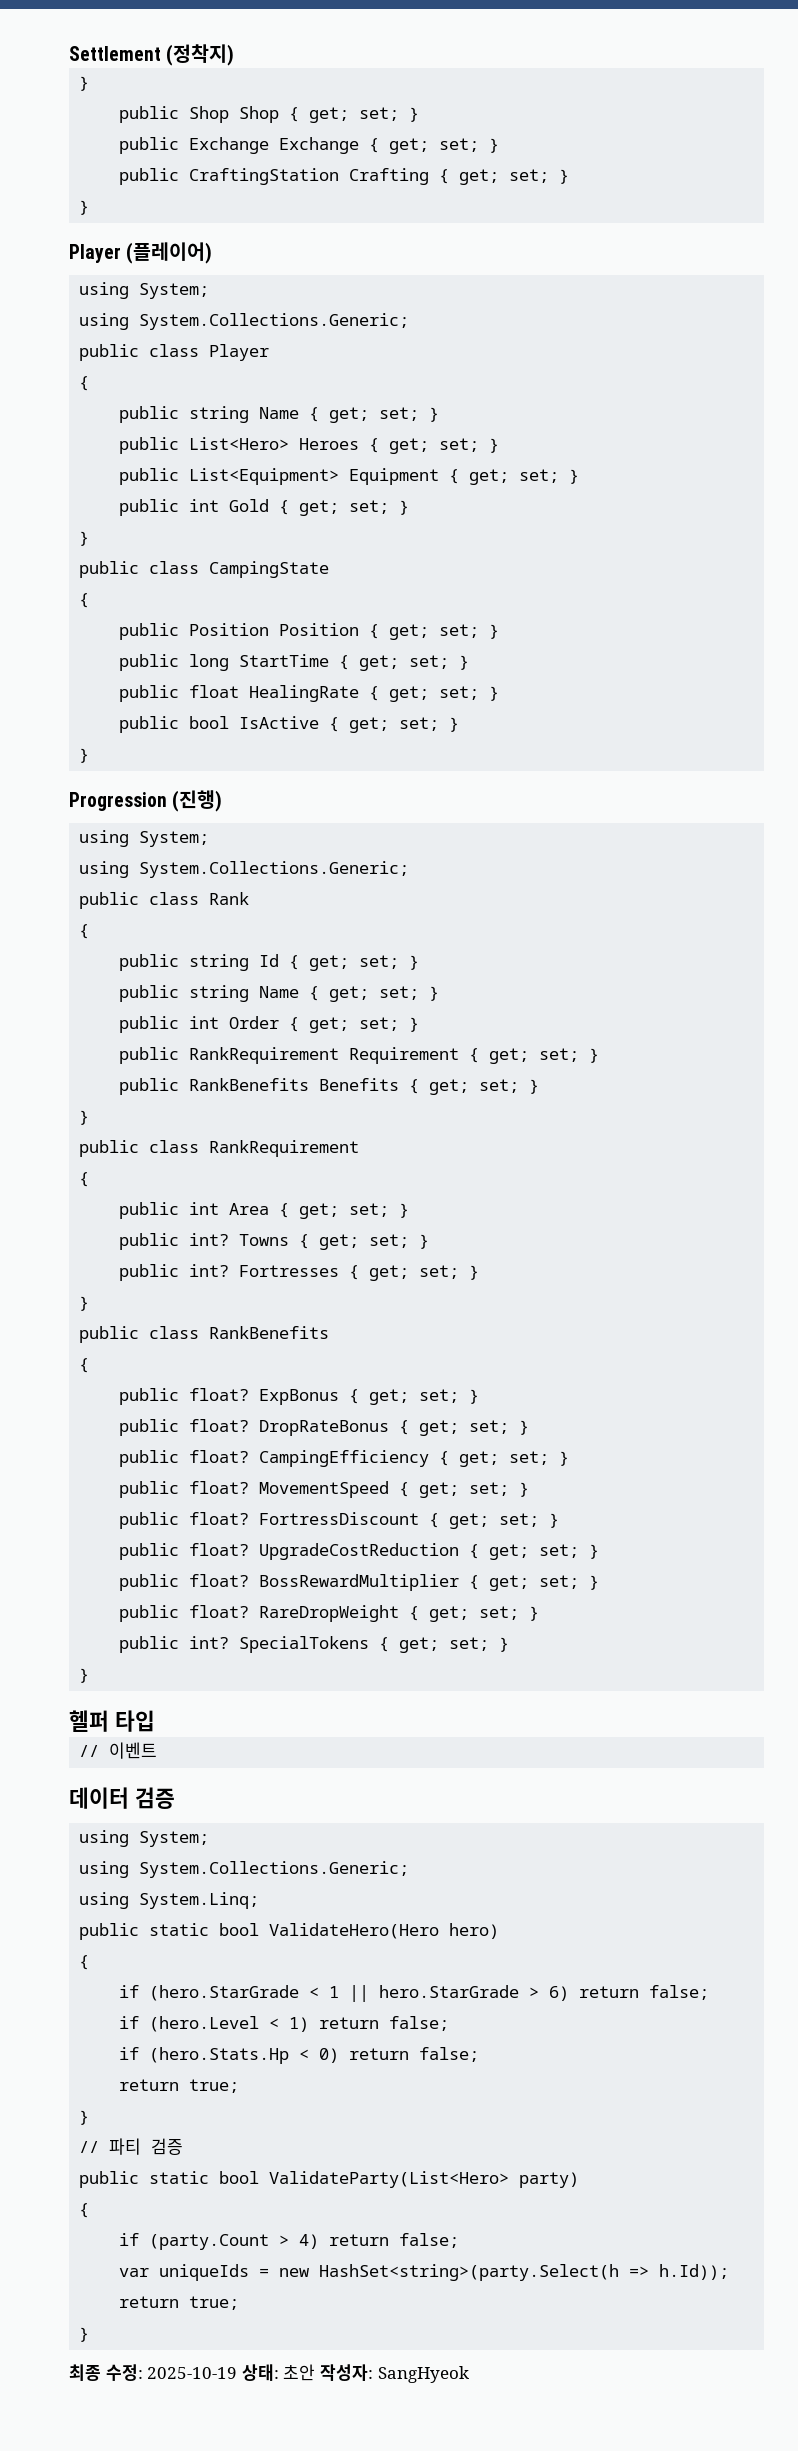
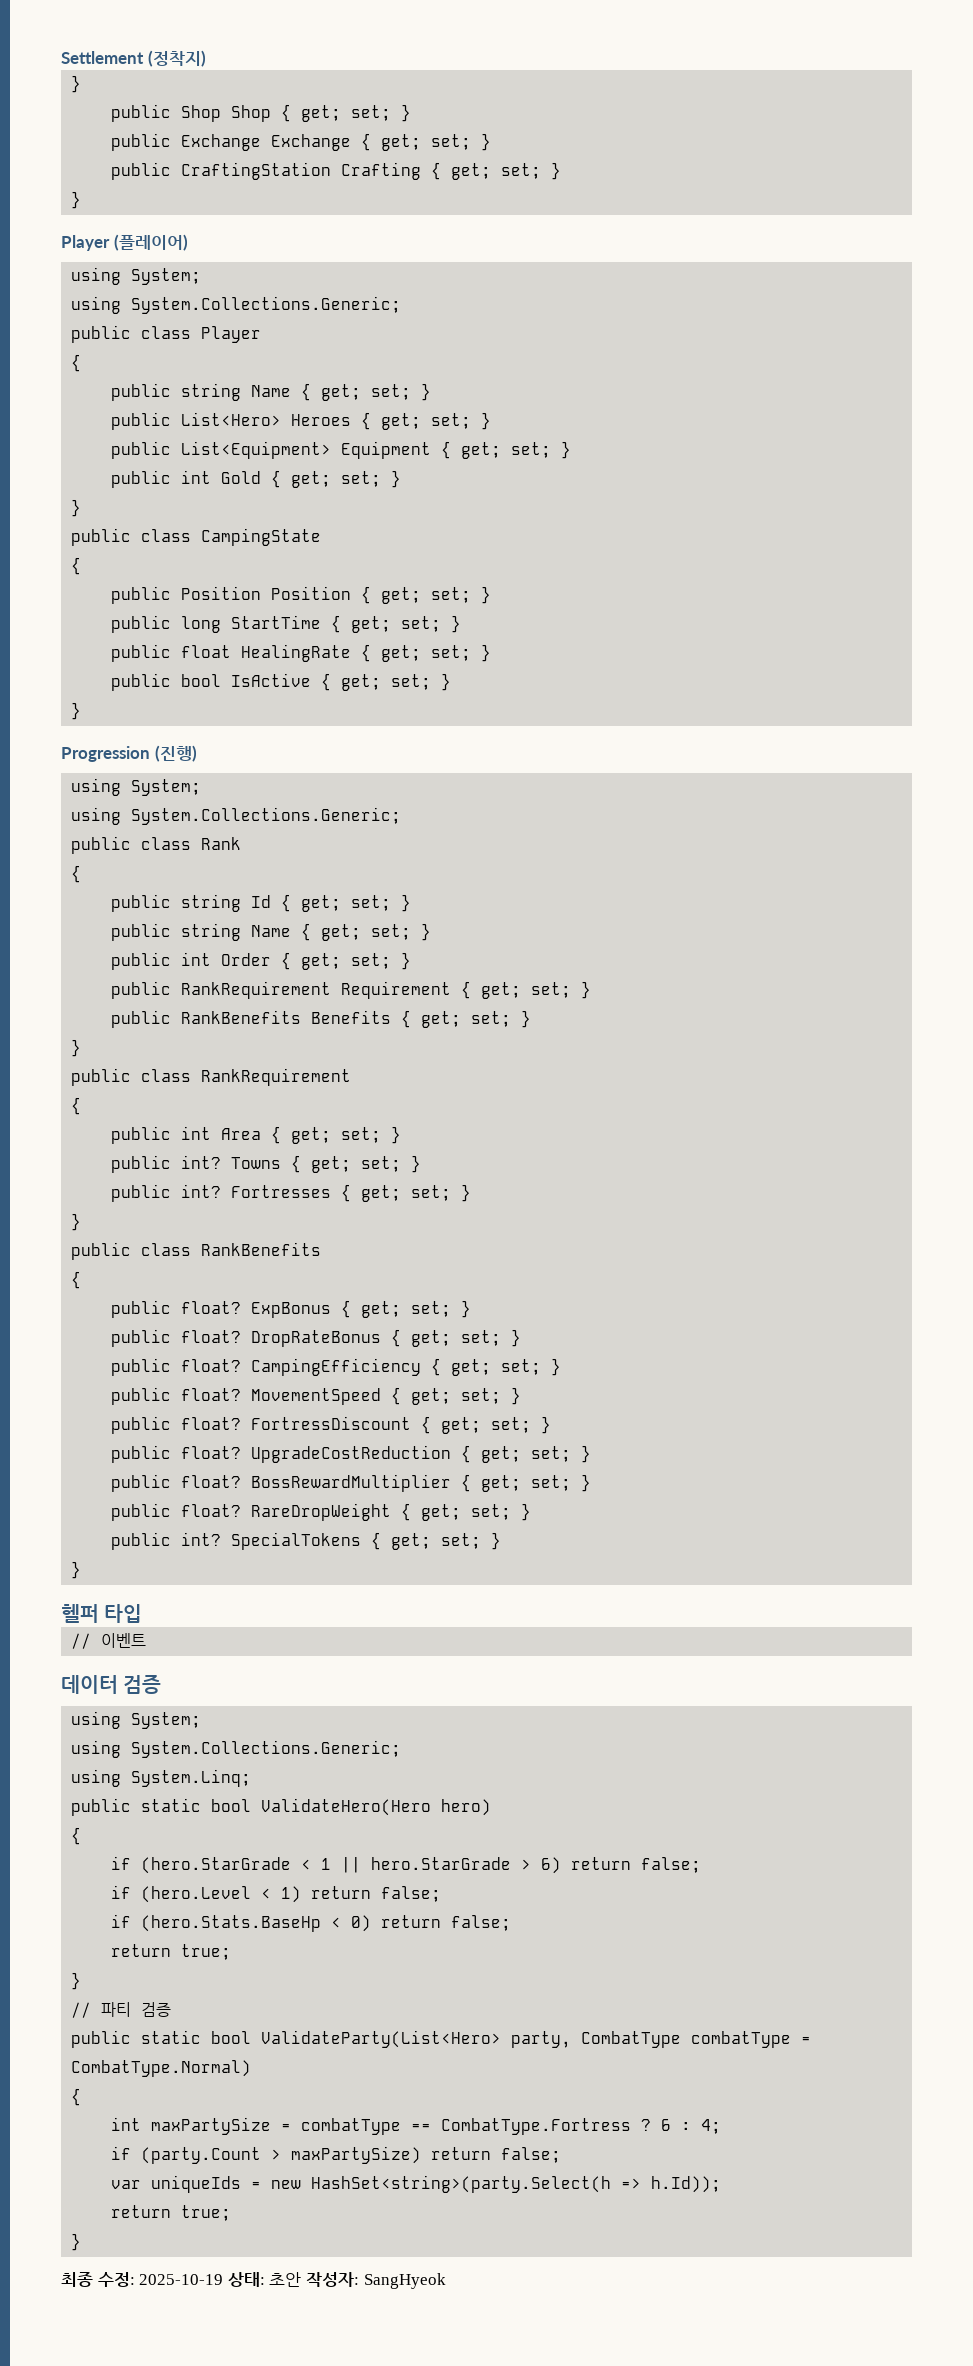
[149,2047,290,2064] (hero.Stats.Hp -> [141,1915,322,1932] (hero.Stats.BaseHp
[519,2172,580,2188] [79,2203,90,2218] party) // { -> [511,2031,812,2048] [71,2060,252,2077] [71,2088,82,2106] [111,2117,722,2135] party, CombatType combatType = CombatType.Normal) // { // int maxPartySize = combatType == CombatType.Fortress ? 6 : 4;
[299,2234,320,2249] 4) -> [291,2146,422,2164] maxPartySize)

